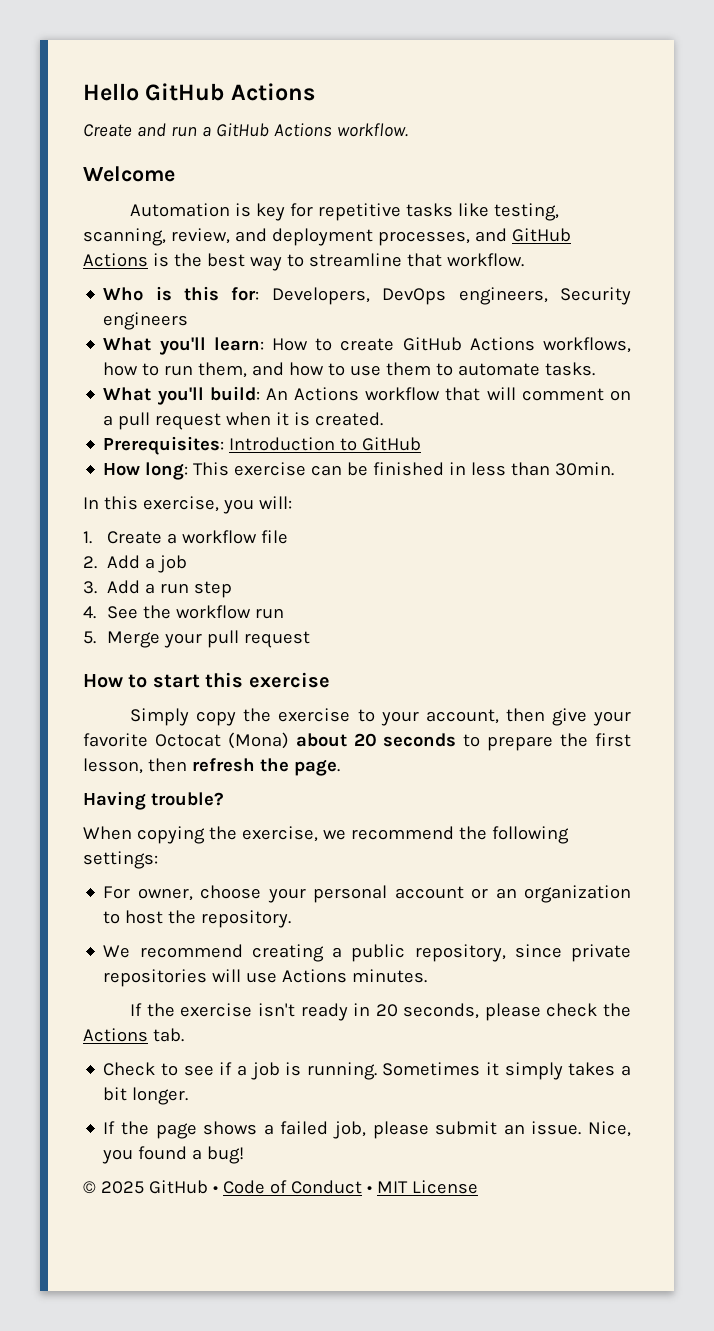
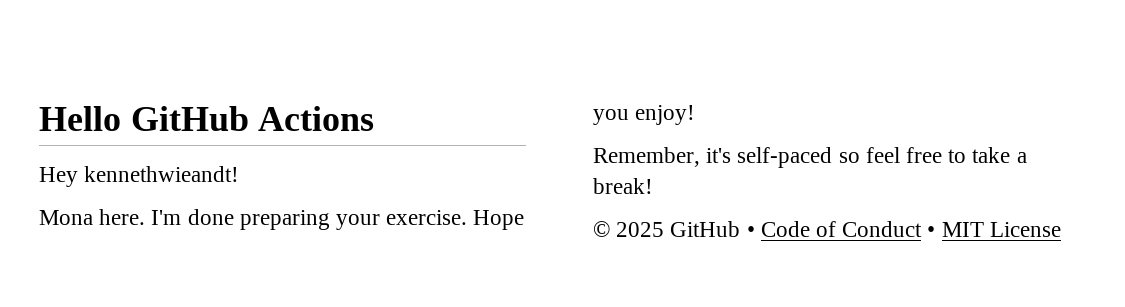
[83,123,408,137] [83,166,175,182] [130,203,560,221] [83,228,571,246] [83,253,524,271] [103,286,631,305] [103,312,189,330] [103,337,631,355] [103,362,596,378] [103,386,631,405] [103,412,384,430] [103,436,422,455] [103,462,615,480] [83,496,292,514] [83,530,289,544] [83,555,188,573] [83,580,233,598] [83,605,285,619] [83,630,311,648] [83,672,330,688] [130,708,632,726] [83,732,631,751] [83,758,340,776] [83,791,224,810] [83,826,569,844] [83,851,158,869] [103,885,631,903] [103,910,292,928] [103,944,631,962] [103,969,428,987] [130,1003,632,1021] [83,1028,184,1042] [103,1062,631,1080] [103,1087,189,1105] [103,1121,632,1139] [102,1146,245,1164] Create and run a GitHub Actions workflow. // Welcome // Automation is key for repetitive tasks like testing, scanning, review, and deployment processes, and GitHub Actions is the best way to streamline that workflow. // Who is this for: Developers, DevOps engineers, Security engineers // What you'll learn: How to create GitHub Actions workflows, how to run them, and how to use them to automate tasks. // What you'll build: An Actions workflow that will comment on a pull request when it is created. // Prerequisites: Introduction to GitHub // How long: This exercise can be finished in less than 30min. // In this exercise, you will: // 1. Create a workflow file // 2. Add a job // 3. Add a run step // 4. See the workflow run // 5. Merge your pull request // How to start this exercise // Simply copy the exercise to your account, then give your favorite Octocat (Mona) about 20 seconds to prepare the first lesson, then refresh the page. // Having trouble? // When copying the exercise, we recommend the following settings: // For owner, choose your personal account or an organization to host the repository. // We recommend creating a public repository, since private repositories will use Actions minutes. // If the exercise isn't ready in 20 seconds, please check the Actions tab. // Check to see if a job is running. Sometimes it simply takes a bit longer. // If the page shows a failed job, please submit an issue. Nice, you found a bug! -> [39,166,240,187] [39,209,525,230] [593,105,696,125] [593,147,1027,168] [593,178,653,194] Hey kennethwieandt! // Mona here. I'm done preparing your exercise. Hope you enjoy! // Remember, it's self-paced so feel free to take a break!

